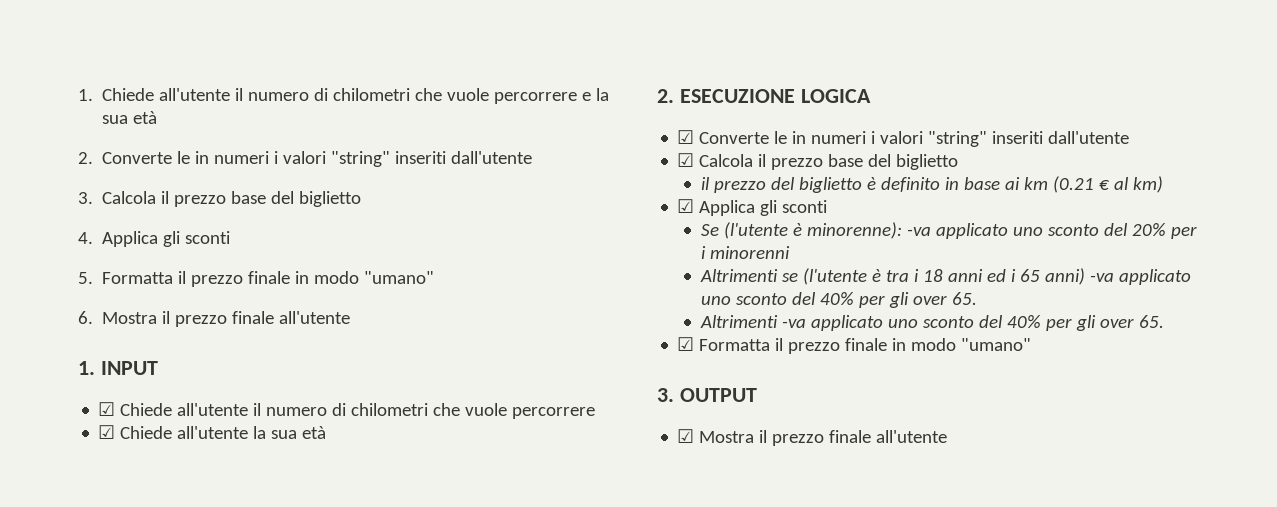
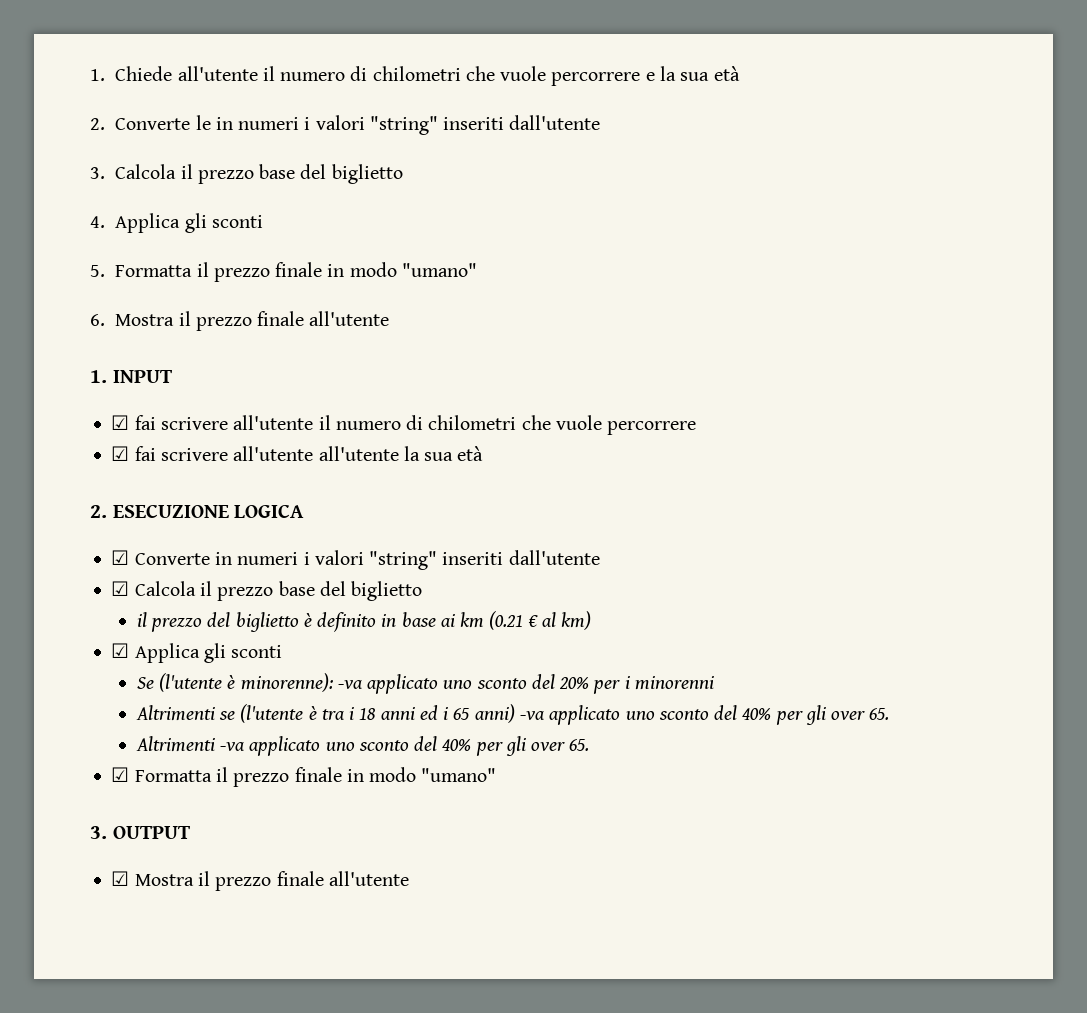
[120,403,173,416] Chiede -> [134,415,228,430] fai scrivere
[120,426,173,439] Chiede -> [134,446,314,461] fai scrivere all'utente
[774,131,788,144] le -> (210, 559) none

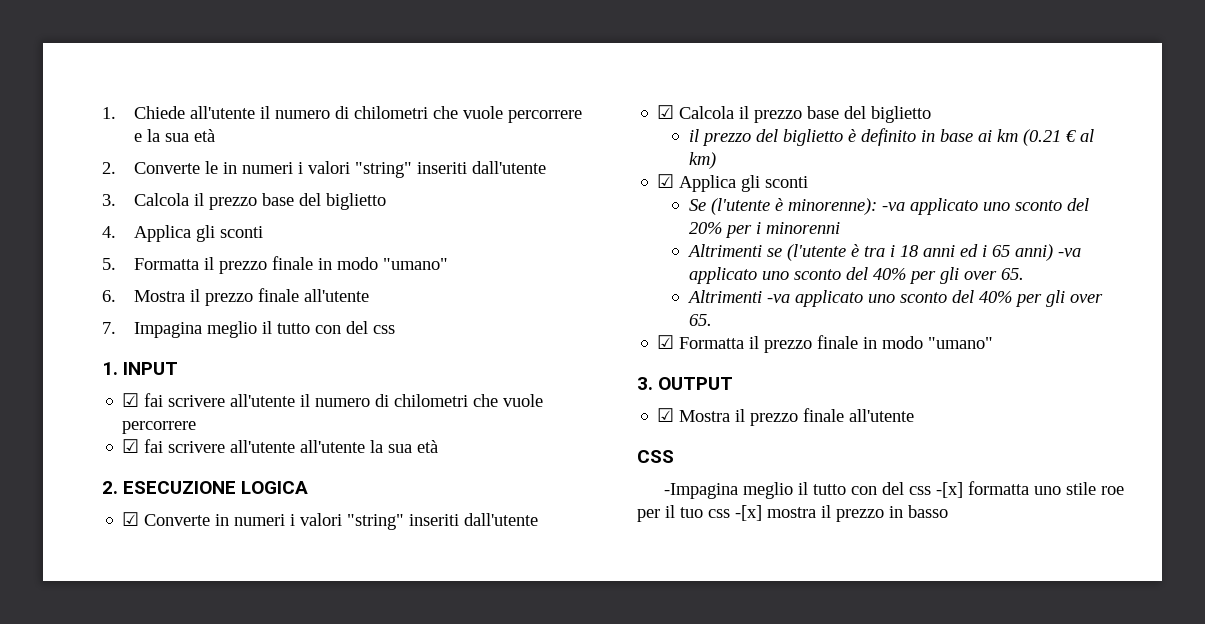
(390, 318) none -> [102,321,395,338] // 7. Impagina meglio il tutto con del css
(409, 878) none -> [637,450,674,463] [664,481,1125,499] [637,505,948,522] // CSS // -Impagina meglio il tutto con del css -[x] formatta uno stile roe per il tuo css -[x] mostra il prezzo in basso

